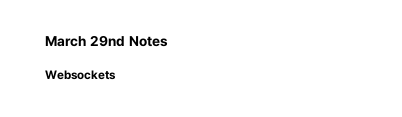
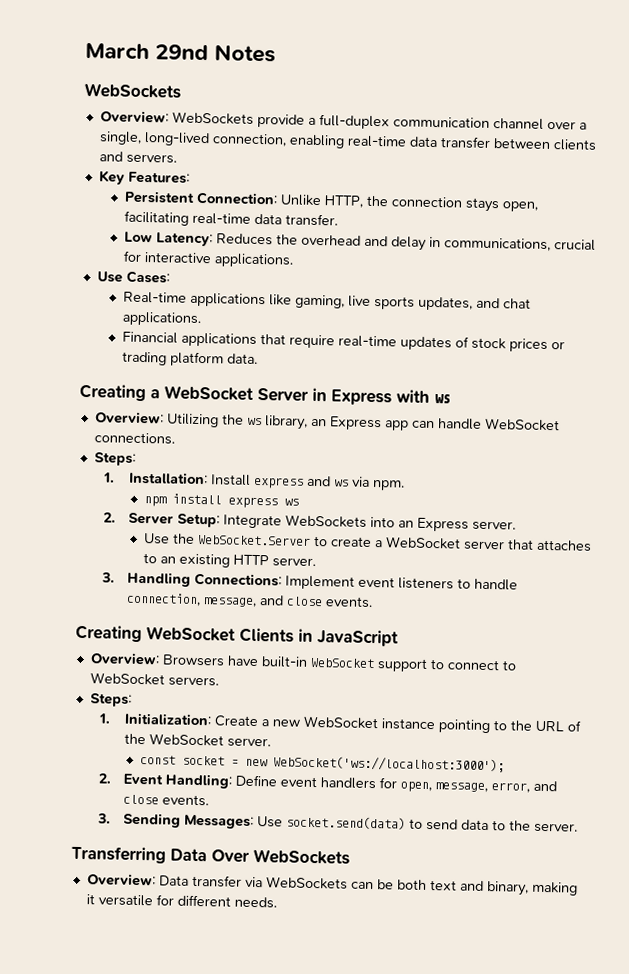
[45,70,116,80] Websockets -> [84,82,181,99] [99,110,587,130] [98,131,597,151] [98,151,177,164] [98,170,190,185] [123,190,538,213] [123,210,338,227] [123,231,596,252] [122,250,294,268] [96,270,170,284] [122,291,531,311] [121,311,201,327] [121,331,565,353] [121,351,258,367] [79,383,451,406] [94,411,560,432] [93,432,175,445] [93,452,136,466] [102,471,406,491] [144,493,300,509] [102,512,517,532] [143,533,593,552] [143,553,317,568] [100,571,519,591] [126,592,374,609] [75,624,399,647] [89,652,517,672] [89,672,219,687] [89,693,132,707] [97,712,583,734] [124,733,272,748] [140,755,506,773] [97,773,558,793] [123,794,210,807] [96,812,579,833] [71,845,350,865] [86,873,578,896] [85,894,277,909] WebSockets // Overview: WebSockets provide a full-duplex communication channel over a single, long-lived connection, enabling real-time data transfer between clients and servers. // Key Features: // Persistent Connection: Unlike HTTP, the connection stays open, facilitating real-time data transfer. // Low Latency: Reduces the overhead and delay in communications, crucial for interactive applications. // Use Cases: // Real-time applications like gaming, live sports updates, and chat applications. // Financial applications that require real-time updates of stock prices or trading platform data. // Creating a WebSocket Server in Express with ws // Overview: Utilizing the ws library, an Express app can handle WebSocket connections. // Steps: // 1. Installation: Install express and ws via npm. // npm install express ws // 2. Server Setup: Integrate WebSockets into an Express server. // Use the WebSocket.Server to create a WebSocket server that attaches to an existing HTTP server. // 3. Handling Connections: Implement event listeners to handle connection, message, and close events. // Creating WebSocket Clients in JavaScript // Overview: Browsers have built-in WebSocket support to connect to WebSocket servers. // Steps: // 1. Initialization: Create a new WebSocket instance pointing to the URL of the WebSocket server. // const socket = new WebSocket('ws://localhost:3000'); // 2. Event Handling: Define event handlers for open, message, error, and close events. // 3. Sending Messages: Use socket.send(data) to send data to the server. // Transferring Data Over WebSockets // Overview: Data transfer via WebSockets can be both text and binary, making it versatile for different needs.

